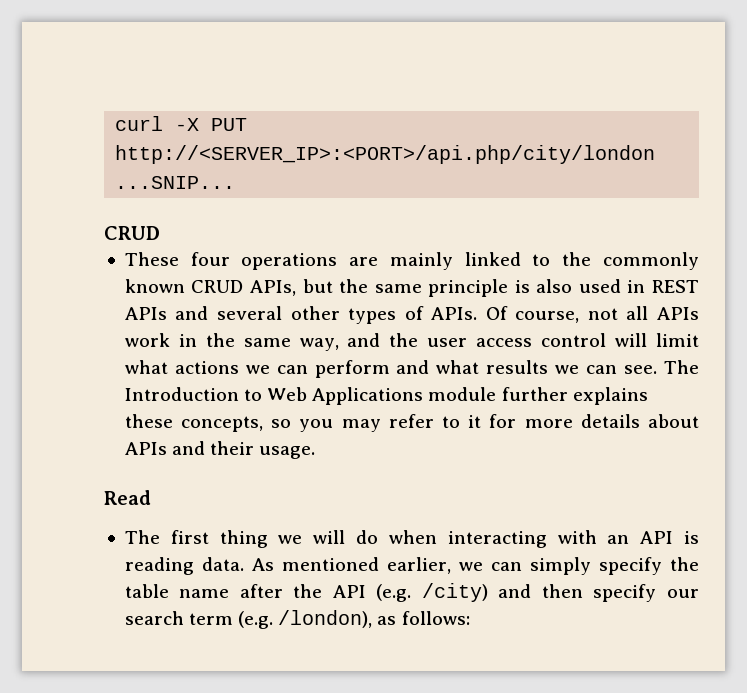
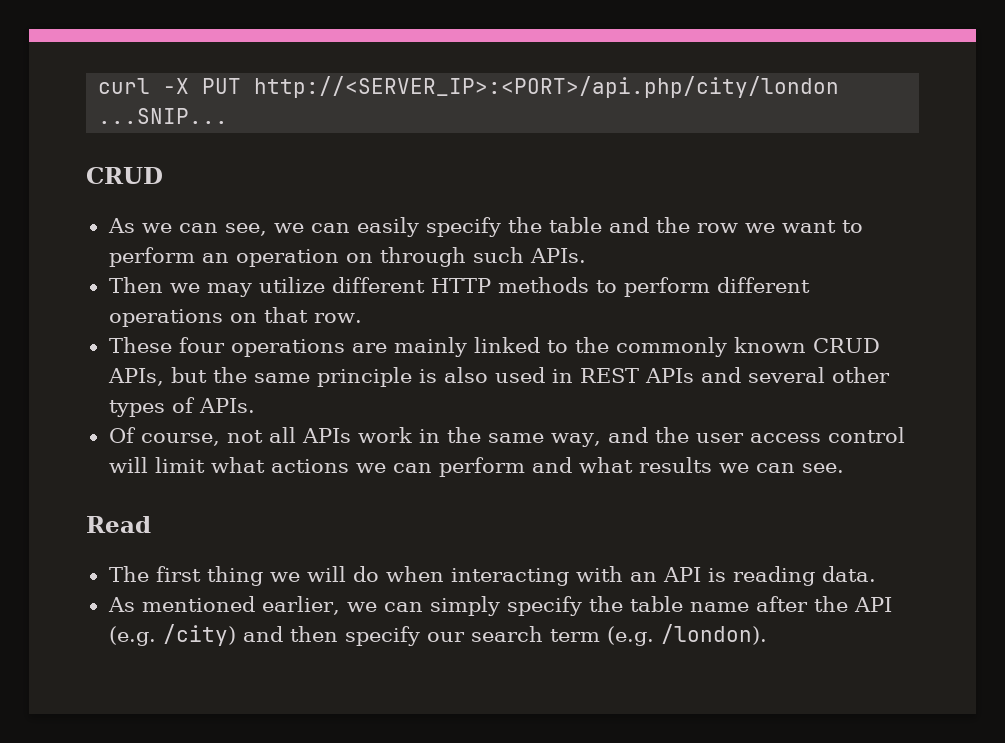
(160, 233) none -> [107,217,863,237] [108,247,586,267] [108,277,810,297] [108,307,362,327] // As we can see, we can easily specify the table and the row we want to perform an operation on through such APIs. // Then we may utilize different HTTP methods to perform different operations on that row.
(478, 313) none -> (255, 405) //
[664,360,699,374] [124,387,648,405] [124,414,699,432] [124,441,316,459] The Introduction to Web Applications module further explains these concepts, so you may refer to it for more details about APIs and their usage. -> (844, 468) none
(244, 564) none -> (876, 574) //
[278,610,470,628] /london), as follows: -> [660,624,767,645] /london).

